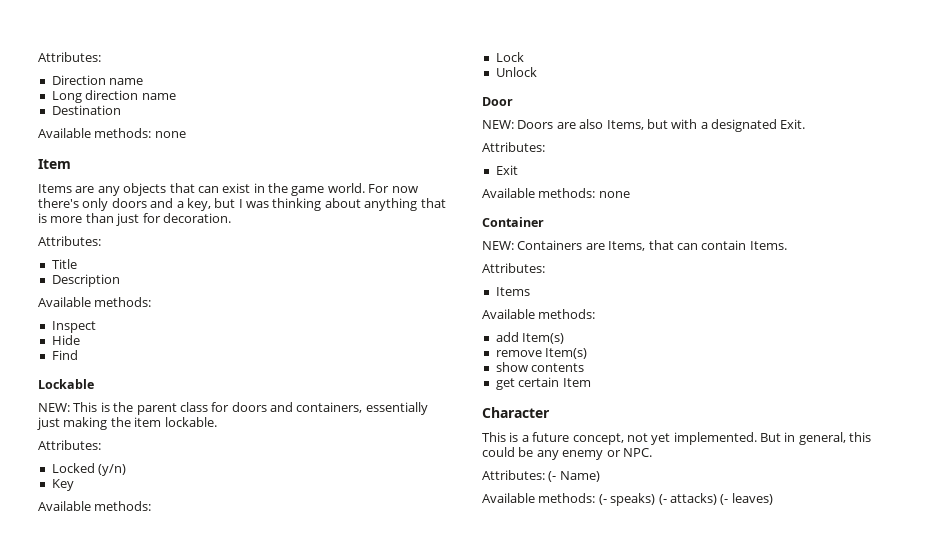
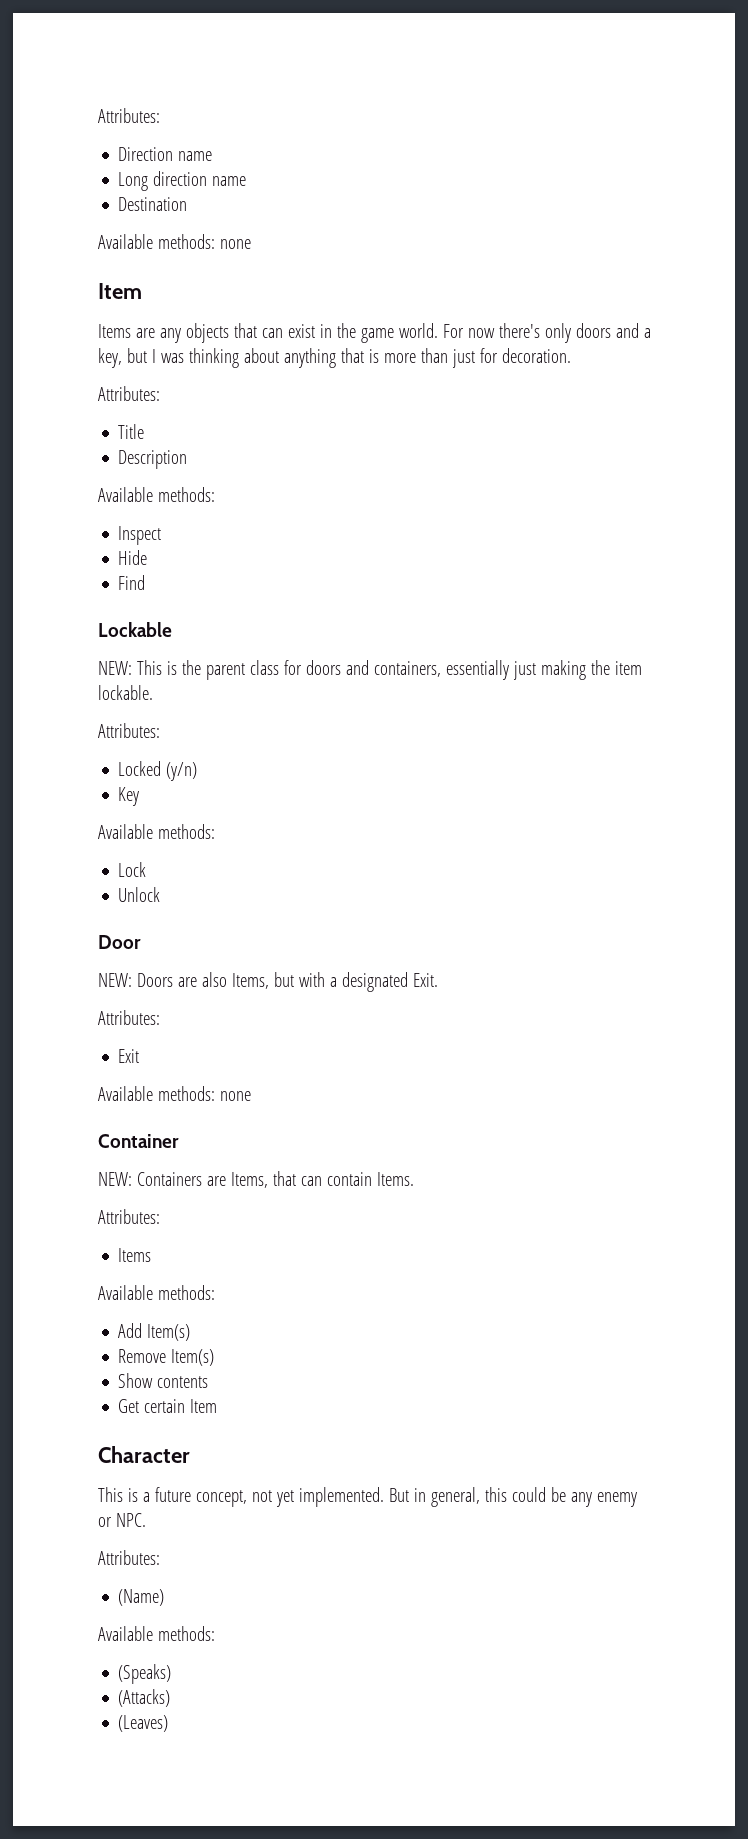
[495,332,565,344] [495,348,588,359] [495,362,528,372] add Item(s) // remove Item(s) // show -> [118,1323,191,1341] [118,1349,215,1366] [118,1373,154,1388] Add Item(s) // Remove Item(s) // Show
[495,378,515,390] get -> [118,1399,140,1413] Get
[548,471,600,482] [482,493,773,506] (- Name) // Available methods: (- speaks) (- attacks) (- leaves) -> [118,1589,165,1606] [98,1626,215,1641] [118,1664,172,1684] [118,1689,171,1707] [118,1715,169,1732] // (Name) // Available methods: // (Speaks) // (Attacks) // (Leaves)

